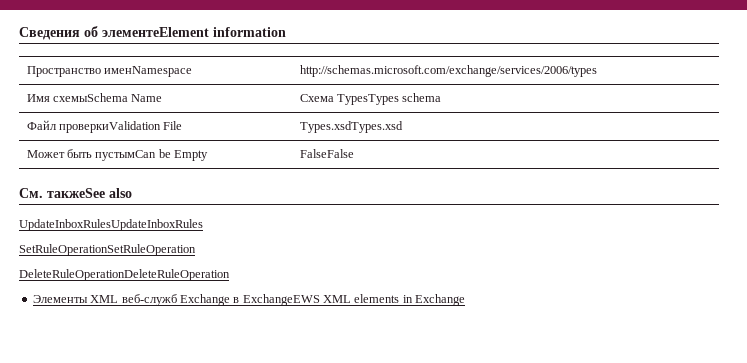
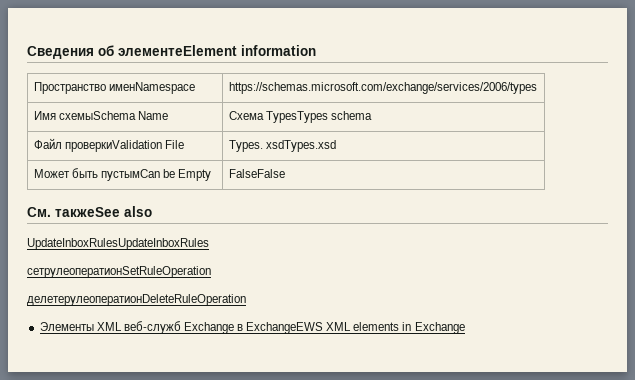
[299,65,597,77] http://schemas.microsoft.com/exchange/services/2006/types -> [228,82,537,94] https://schemas.microsoft.com/exchange/services/2006/types
[299,121,403,133] Types.xsdTypes.xsd -> [228,140,336,152] Types. xsdTypes.xsd
[19,244,196,256] [19,269,230,281] SetRuleOperationSetRuleOperation // DeleteRuleOperationDeleteRuleOperation -> [27,266,211,278] [27,294,246,306] сетрулеоператионSetRuleOperation // делетерулеоператионDeleteRuleOperation

